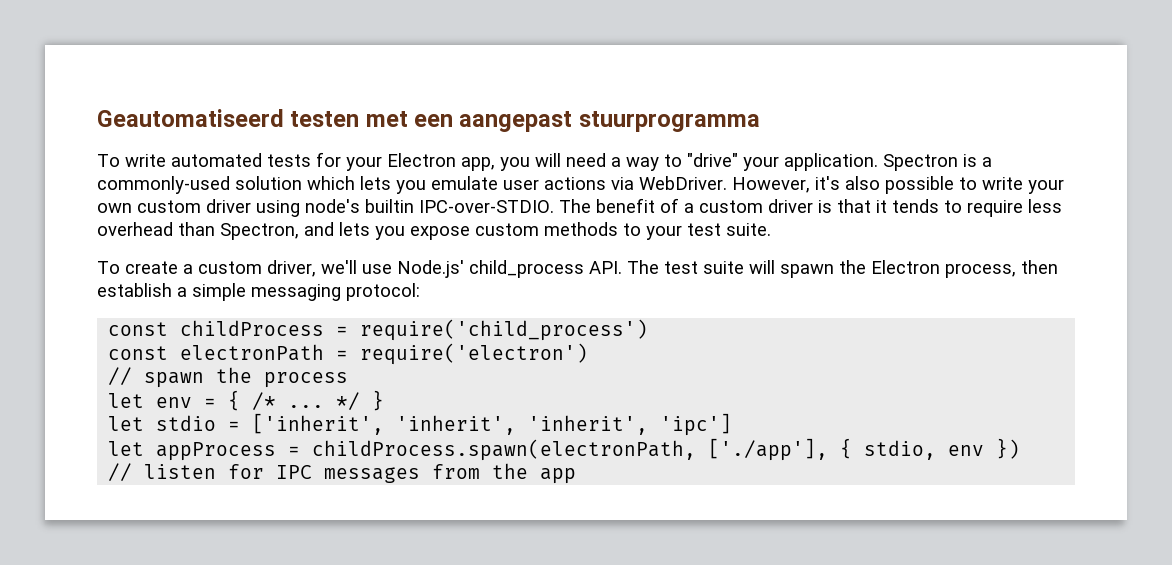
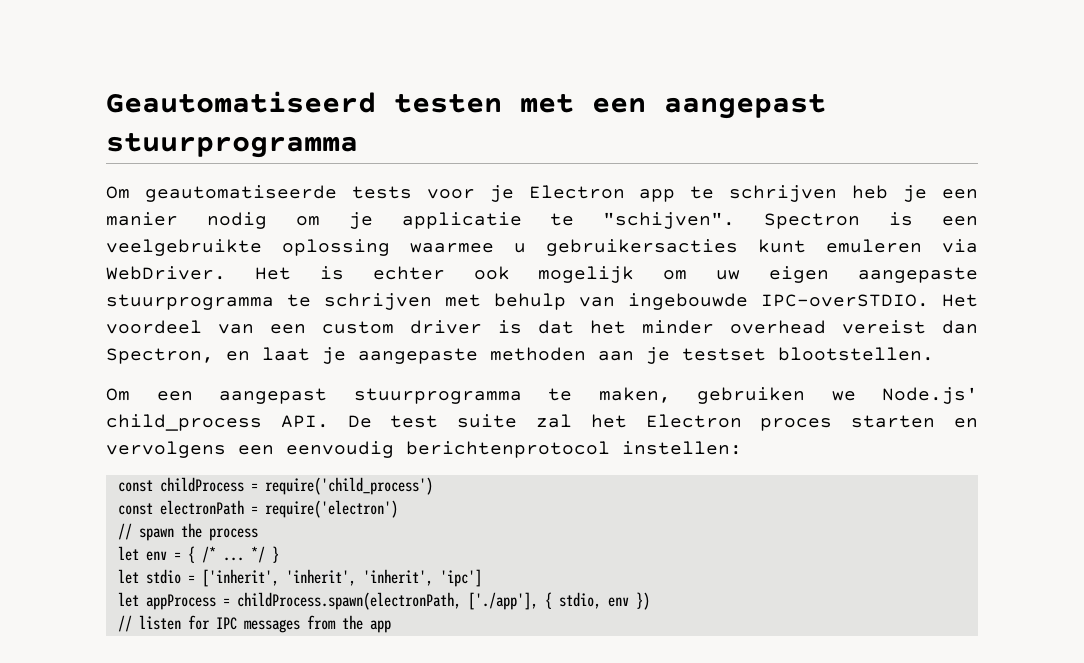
[97,152,992,171] [97,176,1064,194] [97,198,1062,217] [97,222,771,240] [97,260,392,277] To write automated tests for your Electron app, you will need a way to "drive" your application. Spectron is a commonly-used solution which lets you emulate user actions via WebDriver. However, it's also possible to write your own custom driver using node's builtin IPC-over-STDIO. The benefit of a custom driver is that it tends to require less overhead than Spectron, and lets you expose custom methods to your test suite. // To create a custom driver, we'll use -> [106,185,978,202] [106,212,979,229] [106,239,978,256] [106,266,979,283] [106,293,978,310] [106,320,978,334] [106,347,934,364] [106,387,856,404] Om geautomatiseerde tests voor je Electron app te schrijven heb je een manier nodig om je applicatie te "schijven". Spectron is een veelgebruikte oplossing waarmee u gebruikersacties kunt emuleren via WebDriver. Het is echter ook mogelijk om uw eigen aangepaste stuurprogramma te schrijven met behulp van ingebouwde IPC-overSTDIO. Het voordeel van een custom driver is dat het minder overhead vereist dan Spectron, en laat je aangepaste methoden aan je testset blootstellen. // Om een aangepast stuurprogramma te maken, gebruiken we
[627,260,659,274] The -> [347,415,372,428] De
[749,260,1058,278] [97,283,420,301] will spawn the Electron process, then establish a simple messaging protocol: -> [536,414,978,431] [106,441,742,458] zal het Electron proces starten en vervolgens een eenvoudig berichtenprotocol instellen:

